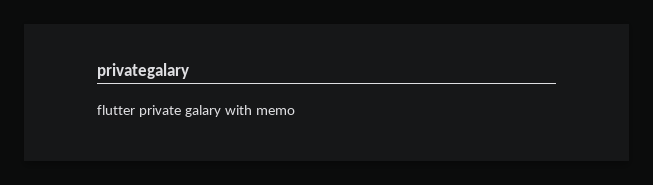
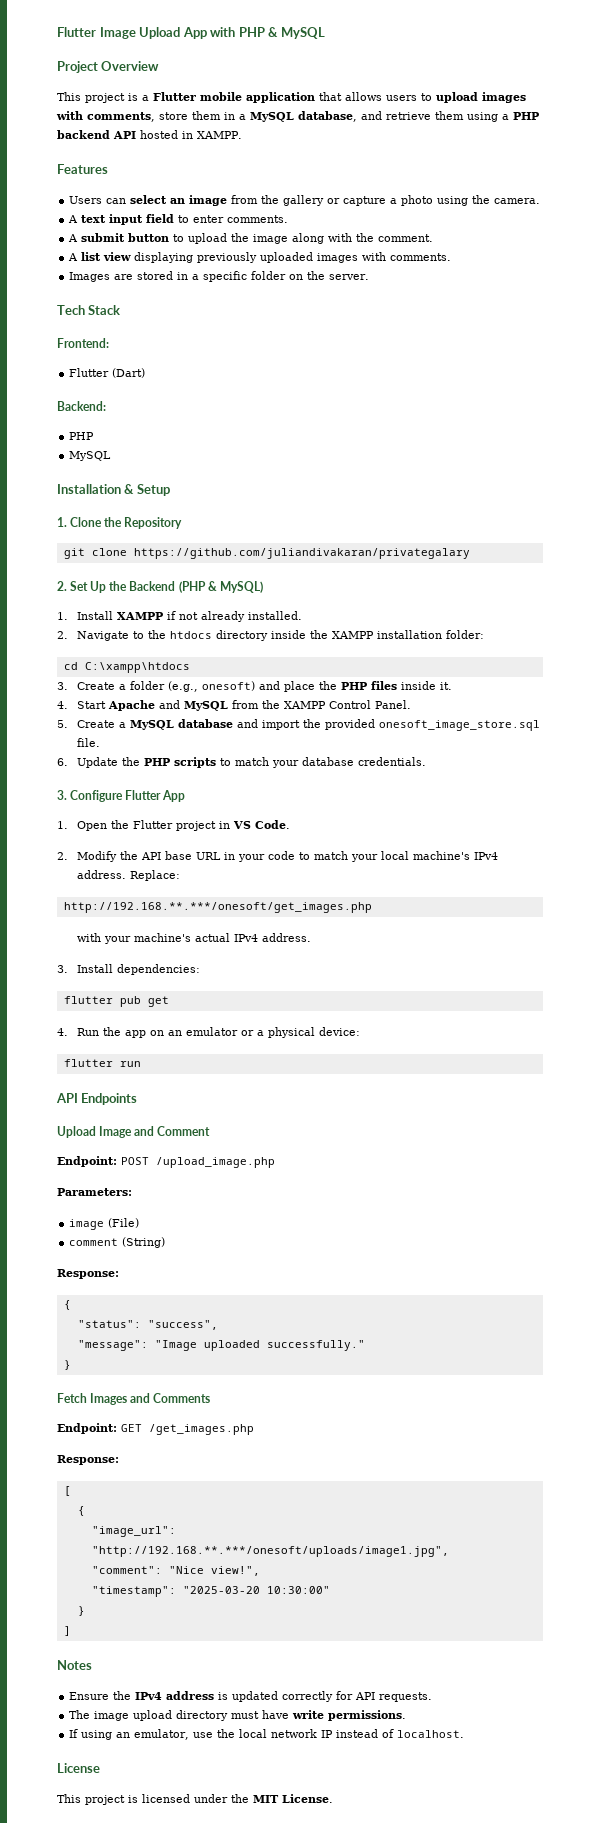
[97,63,189,79] [97,105,295,117] privategalary // flutter private galary with memo -> [57,27,325,39] [57,61,160,73] [57,92,526,103] [56,111,539,122] [57,130,242,139] [57,164,108,174] [69,195,541,206] [68,214,289,225] [68,233,434,244] [68,252,452,263] [69,271,370,282] [57,305,121,315] [57,338,109,348] [69,368,146,378] [57,401,106,411] [69,432,95,440] [69,451,112,461] [57,484,170,496] [57,517,183,529] [63,548,470,559] [57,581,263,593] [57,611,303,622] [57,630,485,641] [63,662,190,673] [57,681,453,692] [57,700,412,711] [57,719,541,731] [77,738,101,747] [57,757,427,768] [57,790,186,802] [57,820,291,831] [57,851,499,862] [77,870,181,881] [63,902,372,913] [77,933,312,944] [57,964,201,975] [63,996,169,1007] [57,1027,361,1038] [63,1059,141,1067] [56,1093,138,1105] [57,1126,211,1138] [57,1156,275,1168] [57,1188,132,1196] [69,1218,140,1230] [69,1237,166,1248] [57,1269,119,1279] [63,1300,71,1310] [77,1320,218,1330] [77,1340,365,1351] [63,1360,71,1370] [57,1393,211,1405] [57,1423,254,1435] [57,1455,119,1465] [63,1486,71,1496] [77,1506,85,1516] [91,1526,176,1537] [91,1546,449,1557] [91,1566,260,1576] [91,1586,330,1597] [77,1606,85,1616] [63,1626,71,1636] [57,1660,92,1670] [69,1691,433,1702] [69,1710,407,1721] [69,1729,465,1740] [57,1763,100,1773] [57,1794,333,1805] Flutter Image Upload App with PHP & MySQL // Project Overview // This project is a Flutter mobile application that allows users to upload images with comments, store them in a MySQL database, and retrieve them using a PHP backend API hosted in XAMPP. // Features // Users can select an image from the gallery or capture a photo using the camera. // A text input field to enter comments. // A submit button to upload the image along with the comment. // A list view displaying previously uploaded images with comments. // Images are stored in a specific folder on the server. // Tech Stack // Frontend: // Flutter (Dart) // Backend: // PHP // MySQL // Installation & Setup // 1. Clone the Repository // git clone https://github.com/juliandivakaran/privategalary // 2. Set Up the Backend (PHP & MySQL) // 1. Install XAMPP if not already installed. // 2. Navigate to the htdocs directory inside the XAMPP installation folder: // cd C:\xampp\htdocs // 3. Create a folder (e.g., onesoft) and place the PHP files inside it. // 4. Start Apache and MySQL from the XAMPP Control Panel. // 5. Create a MySQL database and import the provided onesoft_image_store.sql file. // 6. Update the PHP scripts to match your database credentials. // 3. Configure Flutter App // 1. Open the Flutter project in VS Code. // 2. Modify the API base URL in your code to match your local machine's IPv4 address. Replace: // http://192.168.**.***/onesoft/get_images.php // with your machine's actual IPv4 address. // 3. Install dependencies: // flutter pub get // 4. Run the app on an emulator or a physical device: // flutter run // API Endpoints // Upload Image and Comment // Endpoint: POST /upload_image.php // Parameters: // image (File) // comment (String) // Response: // { // "status": "success", // "message": "Image uploaded successfully." // } // Fetch Images and Comments // Endpoint: GET /get_images.php // Response: // [ // { // "image_url": "http://192.168.**.***/onesoft/uploads/image1.jpg", // "comment": "Nice view!", // "timestamp": "2025-03-20 10:30:00" // } // ] // Notes // Ensure the IPv4 address is updated correctly for API requests. // The image upload directory must have write permissions. // If using an emulator, use the local network IP instead of localhost. // License // This project is licensed under the MIT License.

